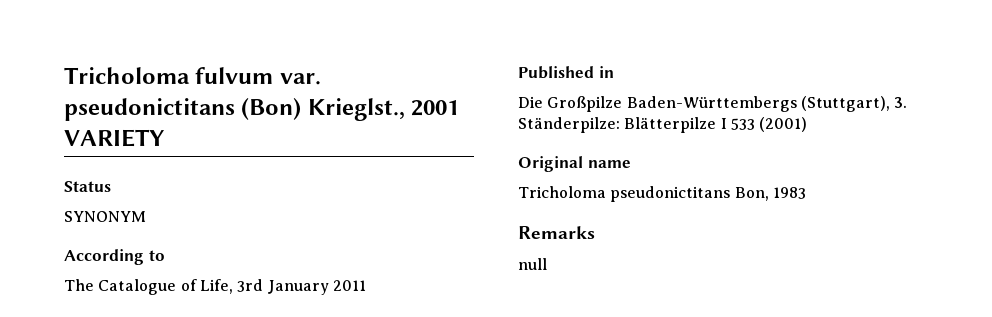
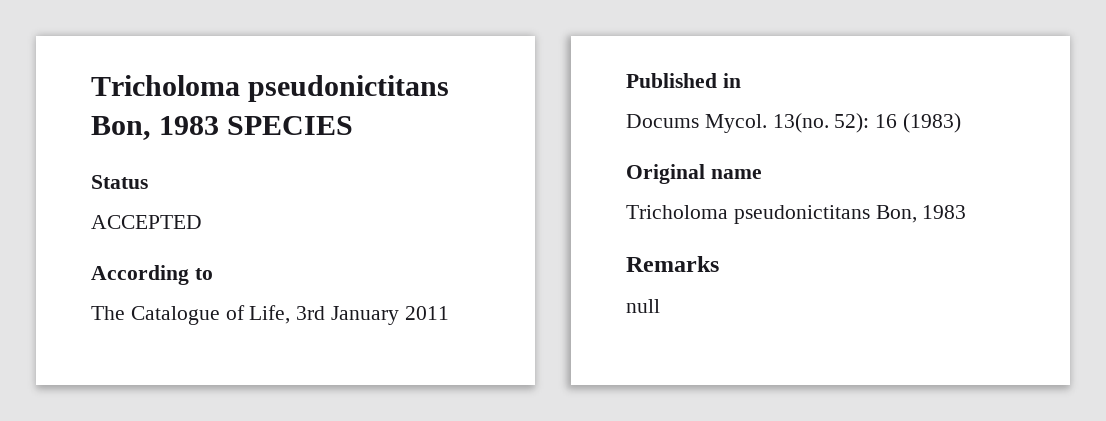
[64,67,321,85] [64,98,460,121] [64,129,165,147] Tricholoma fulvum var. pseudonictitans (Bon) Krieglst., 2001 VARIETY -> [91,75,450,102] [91,116,354,140] Tricholoma pseudonictitans Bon, 1983 SPECIES
[64,211,146,222] SYNONYM -> [91,215,202,229] ACCEPTED
[518,96,908,112] [518,117,808,133] Die Großpilze Baden-Württembergs (Stuttgart), 3. Ständerpilze: Blätterpilze I 533 (2001) -> [626,113,962,133] Docums Mycol. 13(no. 52): 16 (1983)

